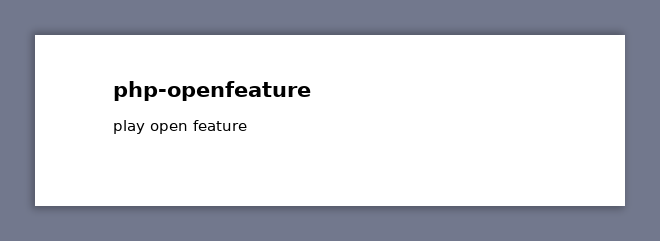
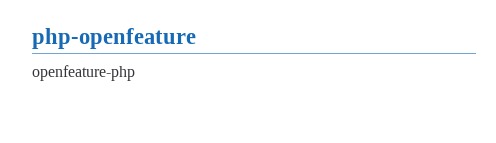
[113,120,247,134] play open feature -> [32,65,135,81] openfeature-php

